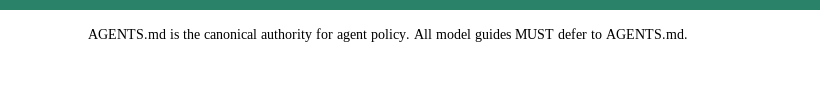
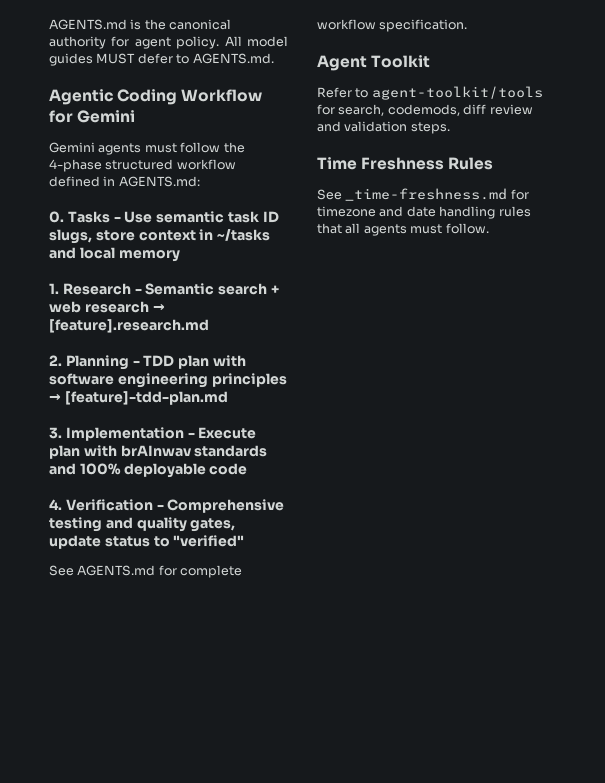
(689, 34) none -> [49,89,263,105] [49,110,136,123] [49,142,245,155] [49,159,236,172] [49,176,200,187] [49,211,279,223] [49,229,271,244] [49,247,180,262] [49,283,279,295] [49,301,165,313] [49,319,209,333] [49,355,246,370] [49,373,287,388] [49,391,228,405] [49,427,257,441] [49,445,268,459] [49,463,248,478] [49,499,285,513] [49,517,236,532] [49,535,245,549] [49,565,243,578] [317,19,468,32] [317,55,431,71] [317,86,543,100] [317,104,533,116] [317,121,450,134] [317,157,494,170] [317,188,529,201] [317,206,531,219] [317,223,489,236] // Agentic Coding Workflow for Gemini // Gemini agents must follow the 4-phase structured workflow defined in AGENTS.md: // 0. Tasks - Use semantic task ID slugs, store context in ~/tasks and local memory // 1. Research - Semantic search + web research → [feature].research.md // 2. Planning - TDD plan with software engineering principles → [feature]-tdd-plan.md // 3. Implementation - Execute plan with brAInwav standards and 100% deployable code // 4. Verification - Comprehensive testing and quality gates, update status to "verified" // See AGENTS.md for complete workflow specification. // Agent Toolkit // Refer to agent-toolkit/tools for search, codemods, diff review and validation steps. // Time Freshness Rules // See _time-freshness.md for timezone and date handling rules that all agents must follow.

